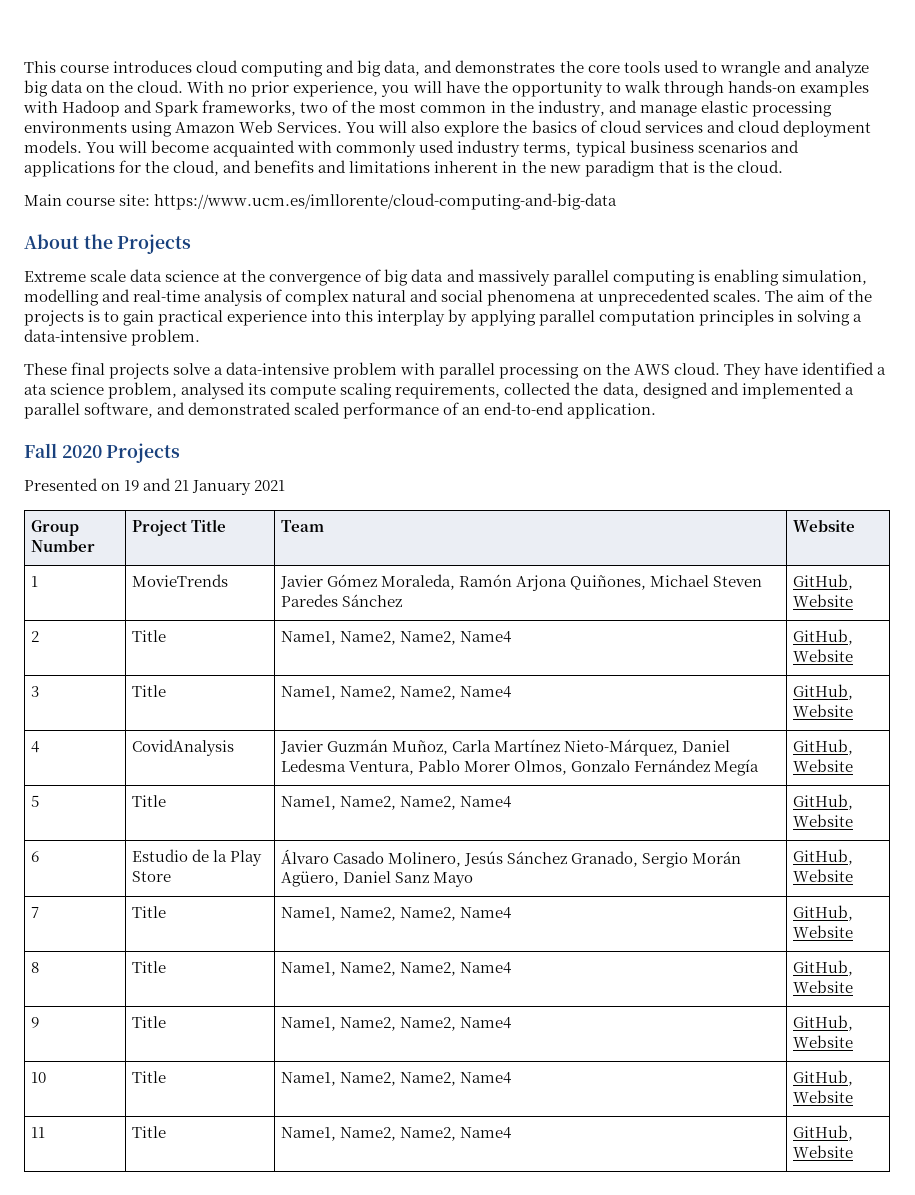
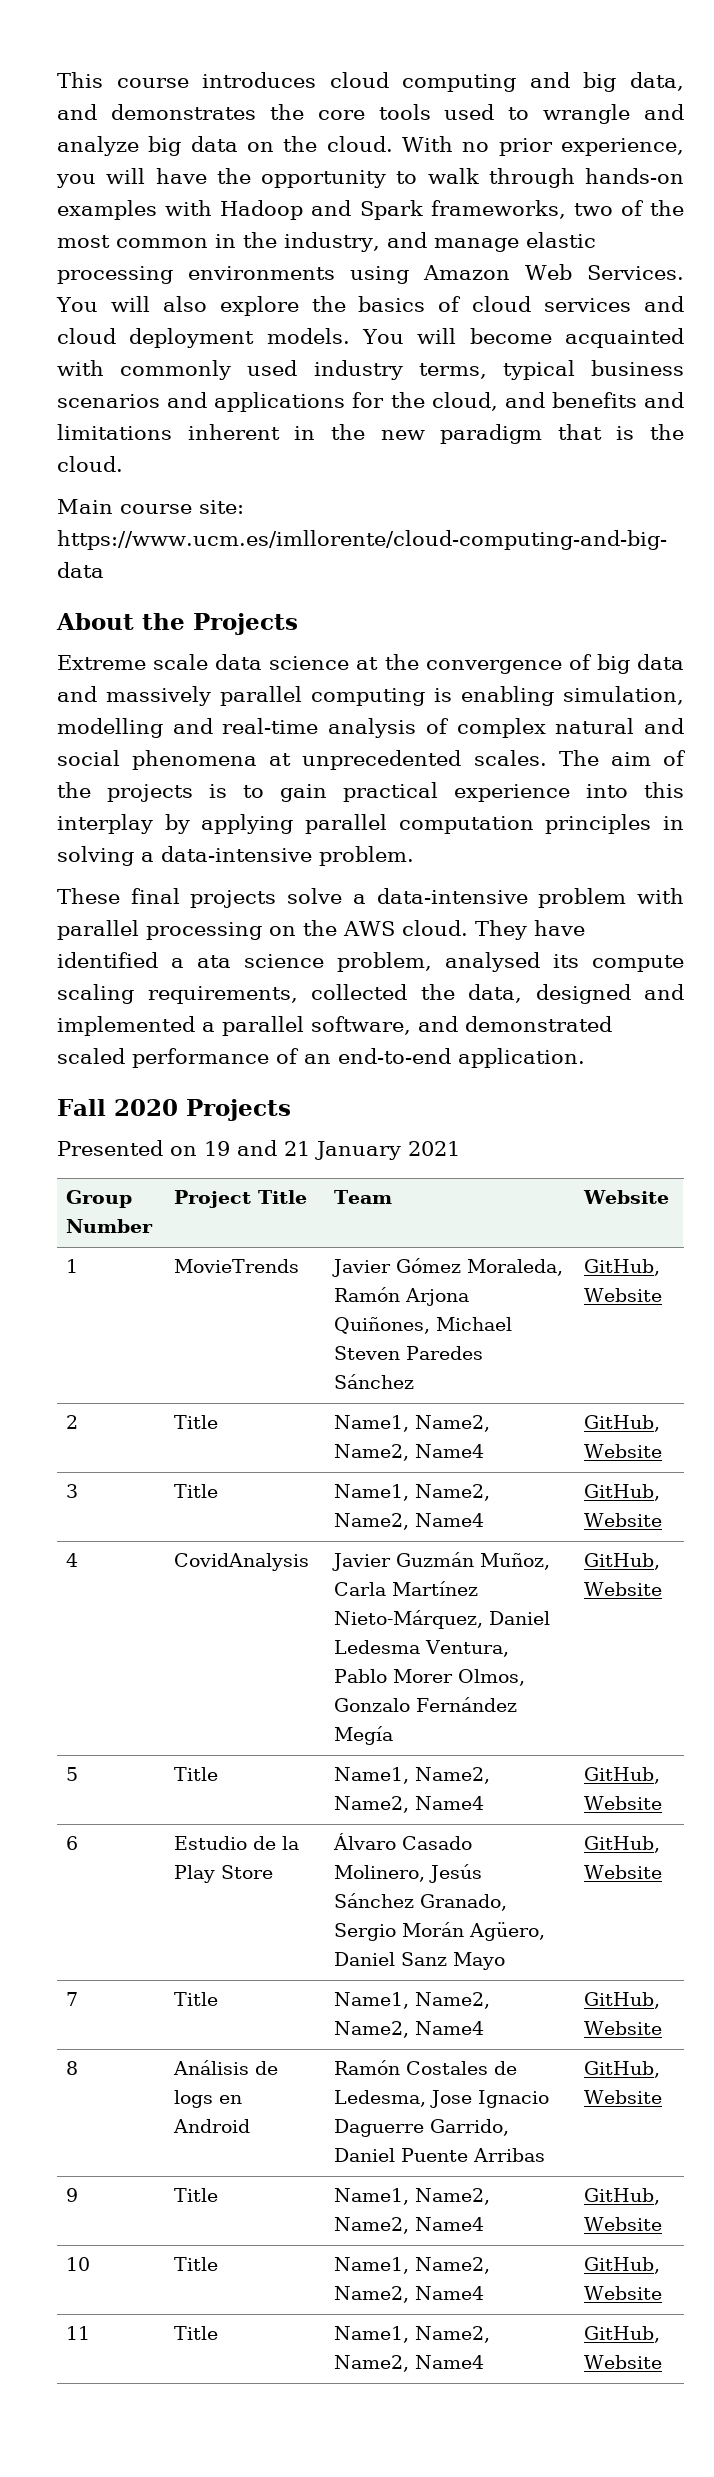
[131,961,166,973] [280,962,511,976] Title | Name1, Name2, Name2, Name4 -> [173,2060,279,2075] [174,2090,243,2108] [173,2119,251,2133] [334,2060,518,2075] [334,2090,550,2108] [334,2119,510,2137] [334,2148,546,2162] Análisis de logs en Android | Ramón Costales de Ledesma, Jose Ignacio Daguerre Garrido, Daniel Puente Arribas

